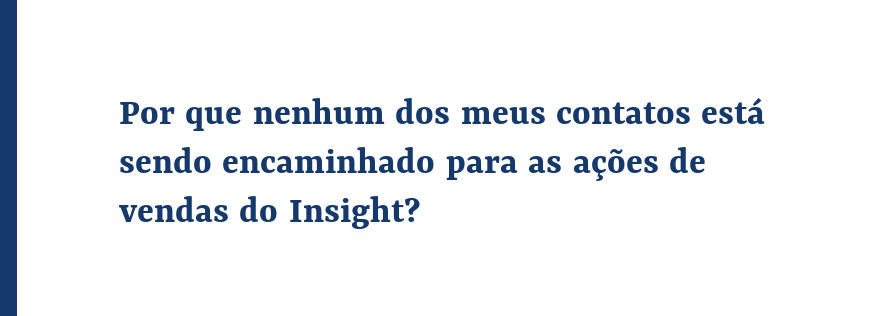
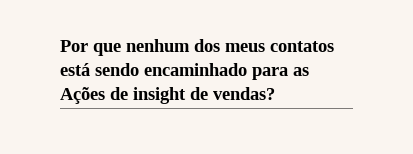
[572,147,706,181] [119,196,420,229] ações de vendas do Insight? -> [60,87,275,104] Ações de insight de vendas?

